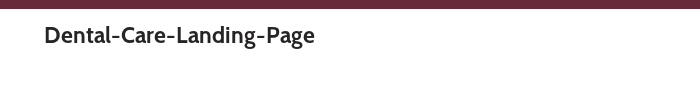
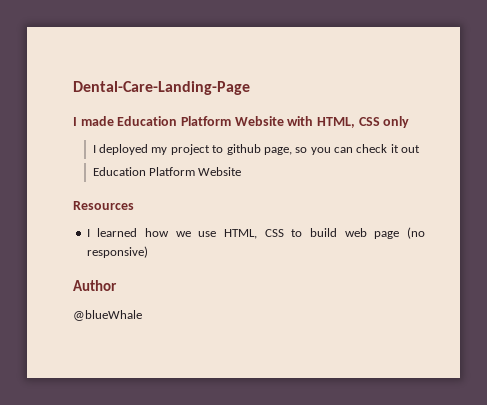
(315, 37) none -> [73,116,410,128] [92,144,421,155] [92,167,242,176] [73,201,134,210] [86,227,426,239] [86,246,148,258] [73,280,117,291] [73,310,142,321] // I made Education Platform Website with HTML, CSS only // I deployed my project to github page, so you can check it out // Education Platform Website // Resources // I learned how we use HTML, CSS to build web page (no responsive) // Author // @blueWhale

